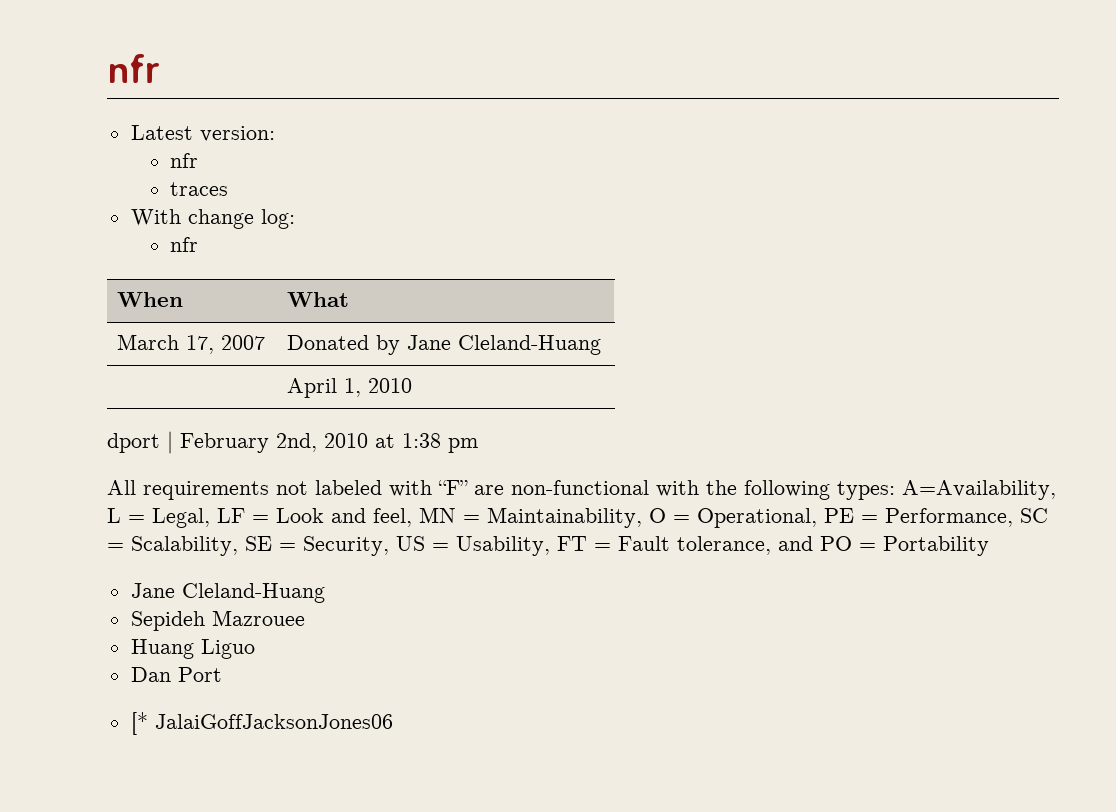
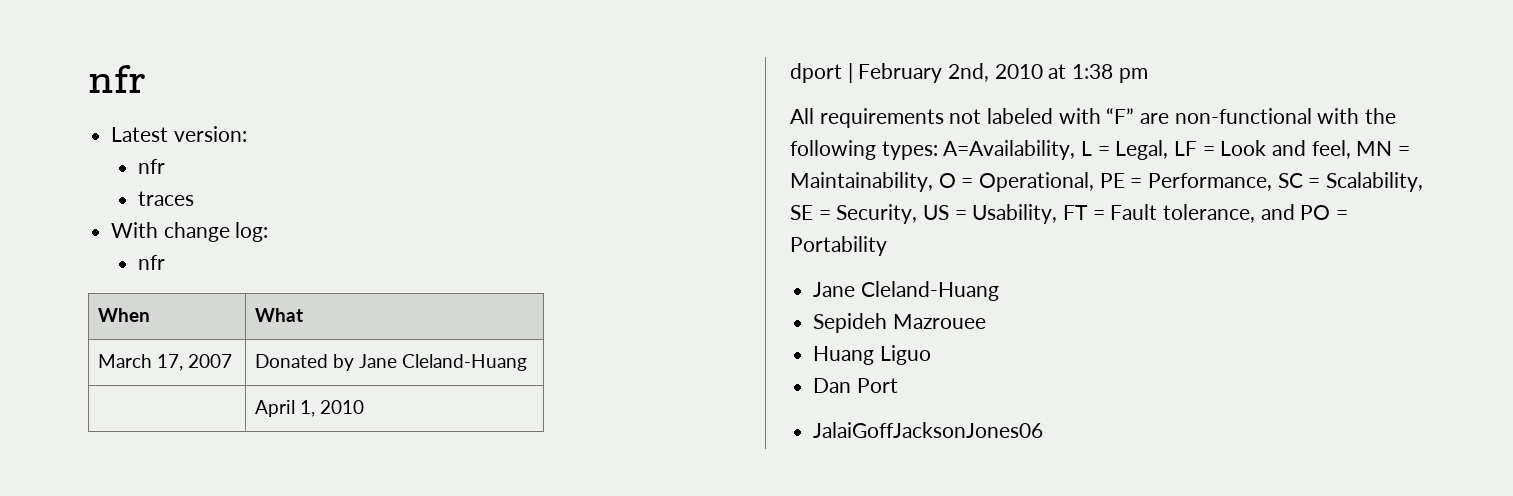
[130,712,148,735] [* -> (898, 385) none

